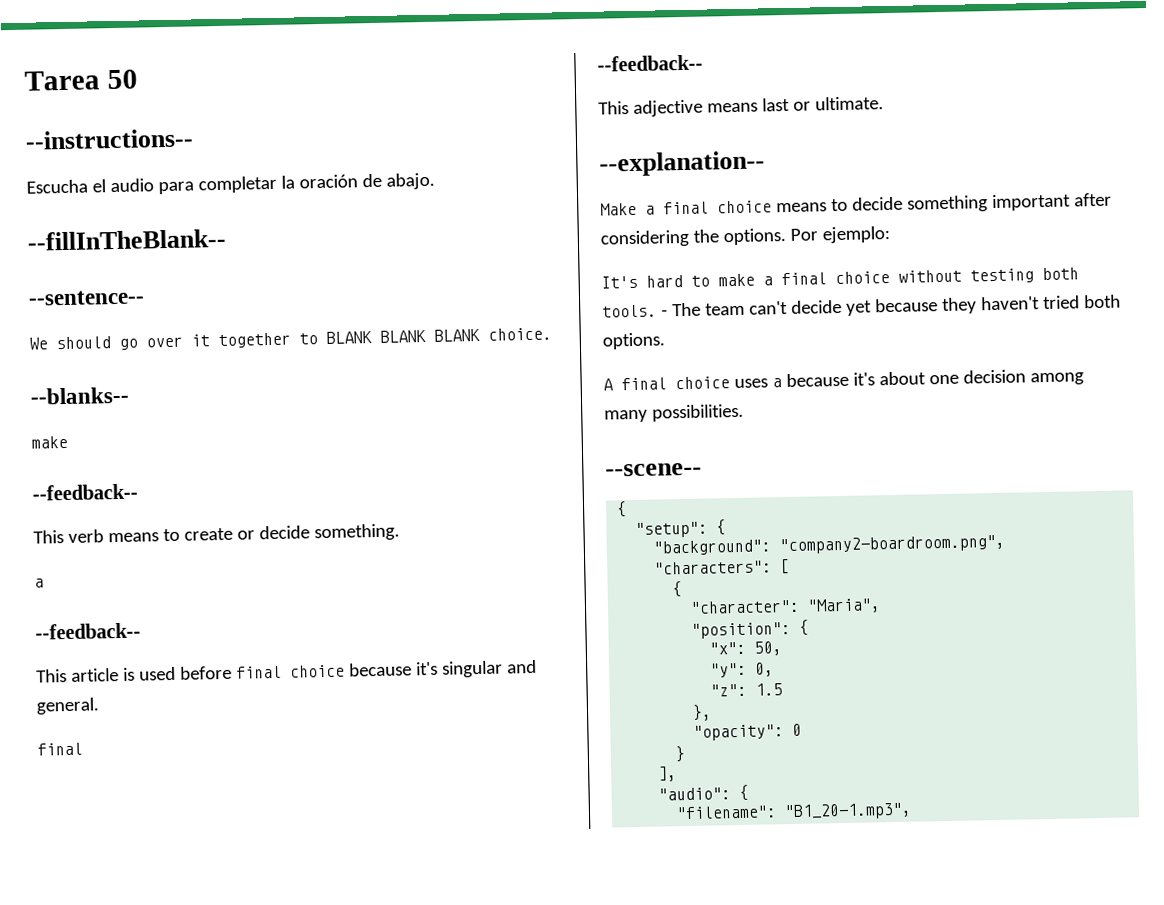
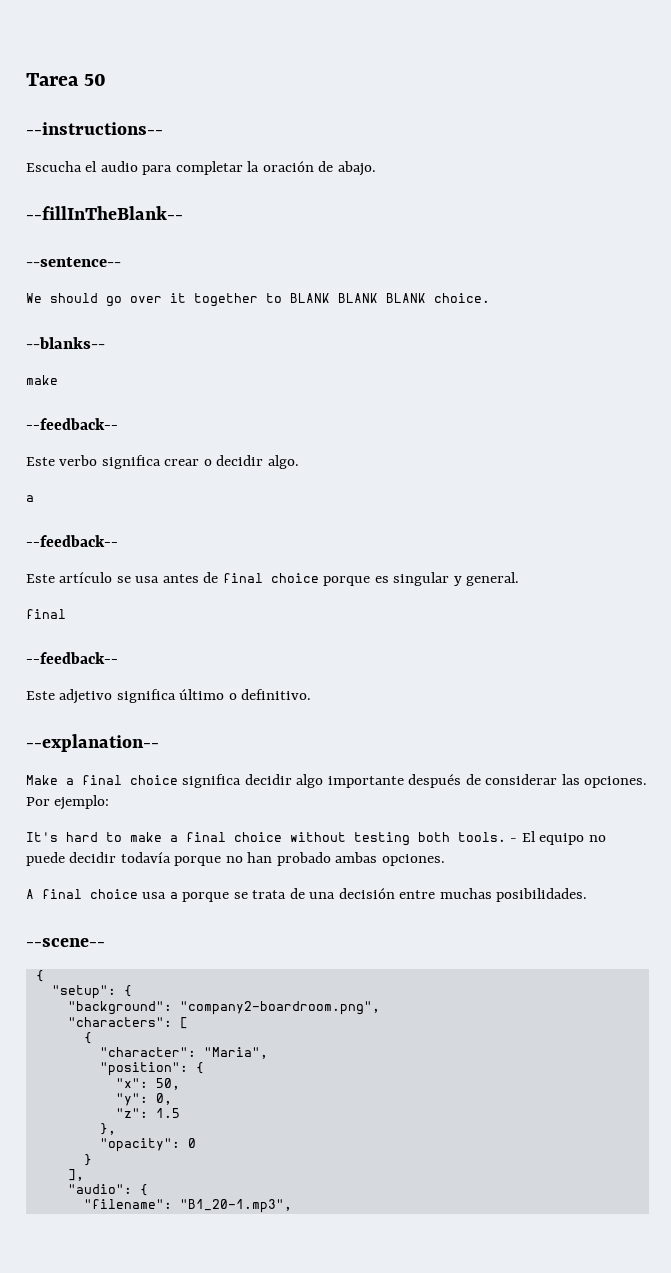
[33,523,400,544] [34,578,44,588] [35,622,141,640] [36,659,537,683] [36,697,99,715] [37,742,83,756] [597,54,703,72] [598,96,884,117] This verb means to create or decide something. // a // --feedback-- // This article is used before final choice because it's singular and general. // final // --feedback-- // This adjective means last or ultimate. -> [26,455,299,469] [26,495,34,502] [26,535,118,547] [26,572,520,586] [26,609,66,619] [26,652,118,664] [26,689,312,704] Este verbo significa crear o decidir algo. // a // --feedback-- // Este artículo se usa antes de final choice porque es singular y general. // final // --feedback-- // Este adjetivo significa último o definitivo.
[775,192,1112,213] [600,228,786,248] means to decide something important after considering the options. -> [182,774,648,788] significa decidir algo importante después de considerar las opciones.
[671,294,1121,317] [602,332,665,350] [603,369,1084,391] [604,403,744,423] The team can't decide yet because they haven't tried both options. // A final choice uses a because it's about one decision among many possibilities. -> [521,831,606,845] [26,852,445,866] [26,888,588,902] El equipo no puede decidir todavía porque no han probado ambas opciones. // A final choice usa a porque se trata de una decisión entre muchas posibilidades.

